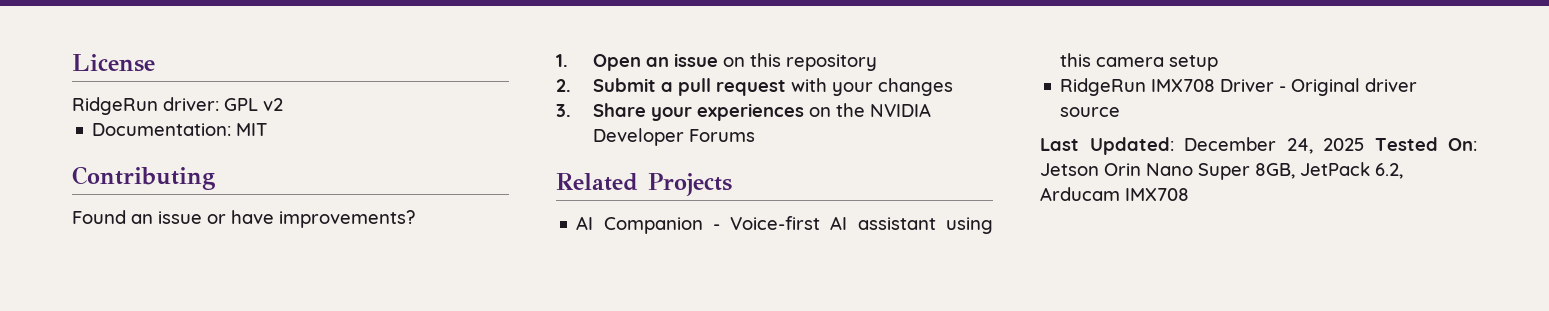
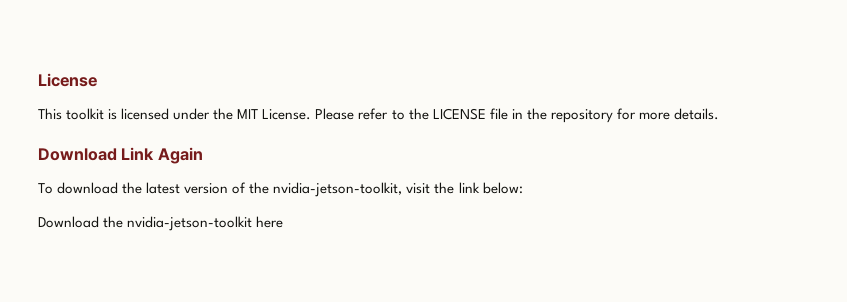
[72,97,283,115] [92,123,268,136] [72,166,215,190] [72,210,415,228] [556,53,877,71] [556,78,953,96] [556,103,931,121] [592,128,755,146] [556,173,732,196] [576,216,993,234] [1060,53,1219,71] [1060,78,1418,96] [1060,107,1121,117] [1040,137,1477,155] [1040,162,1403,180] [1040,187,1189,201] RidgeRun driver: GPL v2 // Documentation: MIT // Contributing // Found an issue or have improvements? // 1. Open an issue on this repository // 2. Submit a pull request with your changes // 3. Share your experiences on the NVIDIA Developer Forums // Related Projects // AI Companion - Voice-first AI assistant using this camera setup // RidgeRun IMX708 Driver - Original driver source // Last Updated: December 24, 2025 Tested On: Jetson Orin Nano Super 8GB, JetPack 6.2, Arducam IMX708 -> [38,108,719,123] [38,147,203,164] [38,182,523,197] [38,216,284,231] This toolkit is licensed under the MIT License. Please refer to the LICENSE file in the repository for more details. // Download Link Again // To download the latest version of the nvidia-jetson-toolkit, visit the link below: // Download the nvidia-jetson-toolkit here

